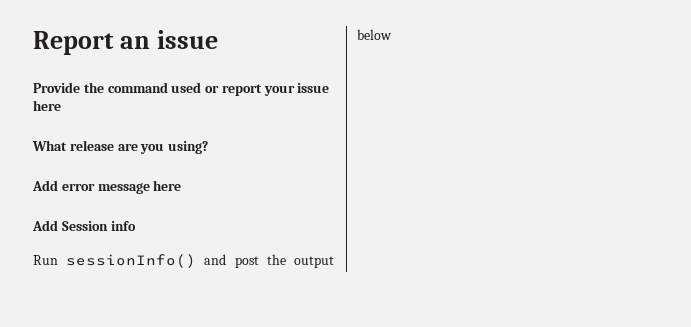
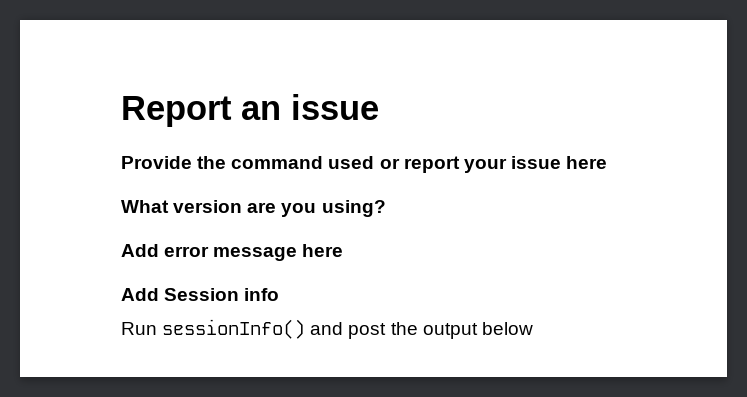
[69,140,114,151] release -> [173,200,243,213] version

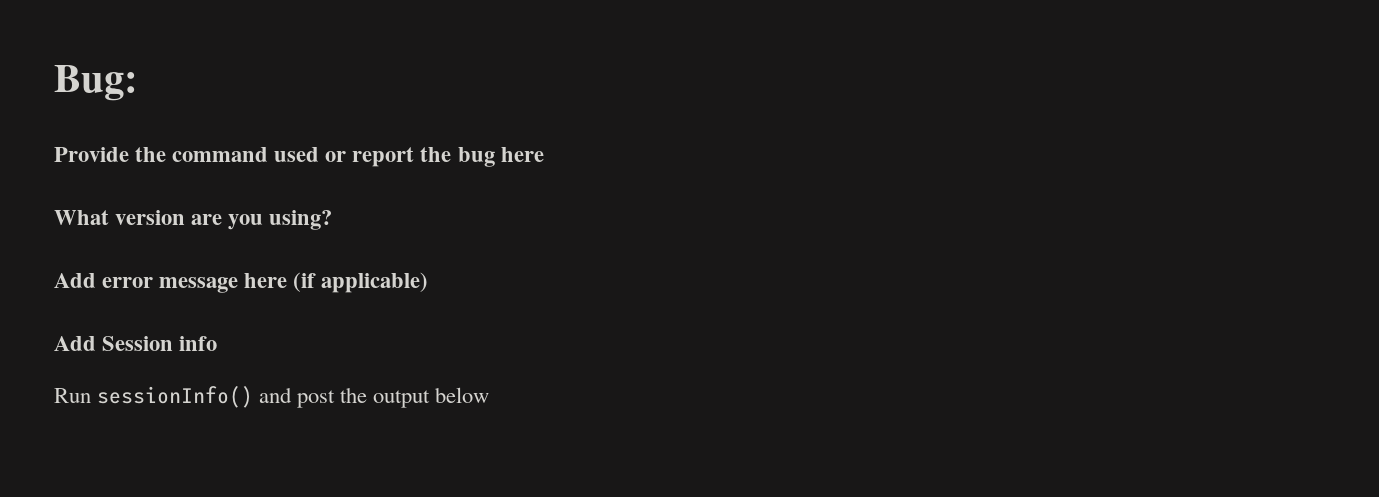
[121,94,379,127] Report an issue -> [54,65,137,101] Bug:
[463,156,561,173] your issue -> [420,147,495,167] the bug
(344, 250) none -> [293,272,429,293] (if applicable)

